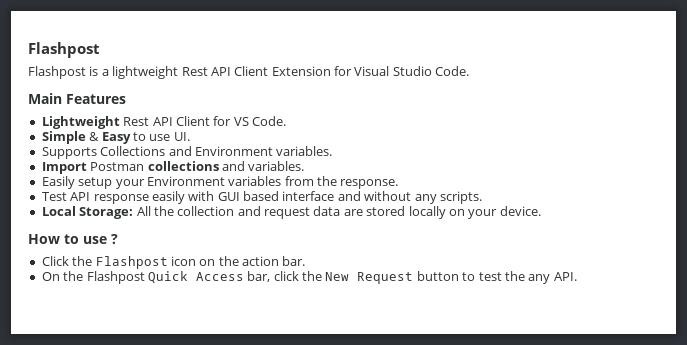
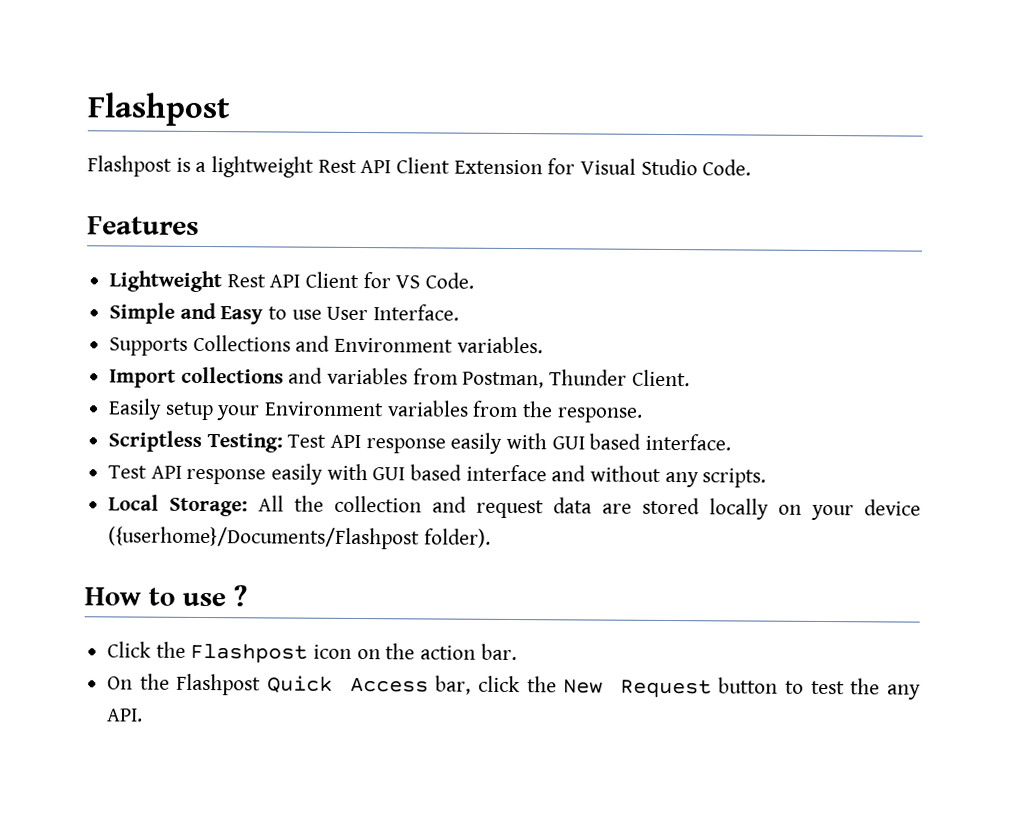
[28,93,62,104] Main -> (752, 167) none
[89,132,100,141] & -> [179,302,216,320] and
[173,132,190,141] UI. -> [326,304,460,321] User Interface.
[90,162,145,171] Postman -> (177, 378) none
[248,161,305,171] variables. -> [327,367,690,389] variables from Postman, Thunder Client.
(399, 184) none -> [108,430,732,454] // Scriptless Testing: Test API response easily with GUI based interface.
[499,206,541,216] device. -> [864,499,921,516] [108,526,491,550] device ({userhome}/Documents/Flashpost folder).

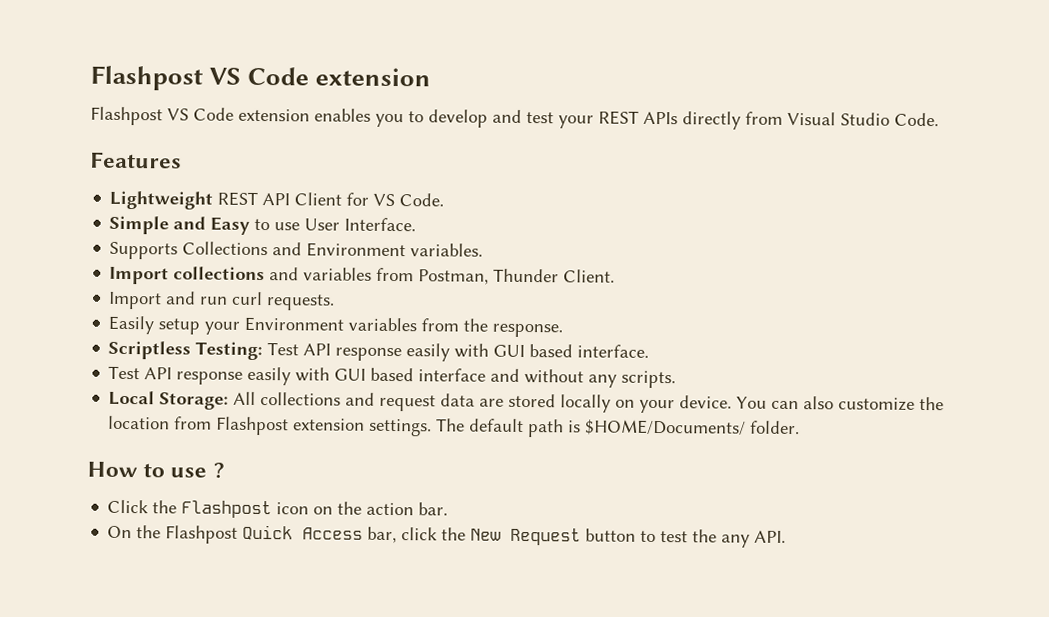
[87,92,231,127] [87,155,576,178] Flashpost // Flashpost is a lightweight Rest API Client Extension for -> [90,65,432,91] [90,106,783,130] Flashpost VS Code extension // Flashpost VS Code extension enables you to develop and test your REST APIs directly from
[226,274,266,288] Rest -> [217,191,259,207] REST
(690, 378) none -> [108,291,336,311] // Import and run curl requests.
[294,495,423,513] the collection -> [260,392,342,406] collections
[864,499,921,516] [108,526,491,550] device ({userhome}/Documents/Flashpost folder). -> [679,395,945,411] [108,415,801,438] device. You can also customize the location from Flashpost extension settings. The default path is $HOME/Documents/ folder.

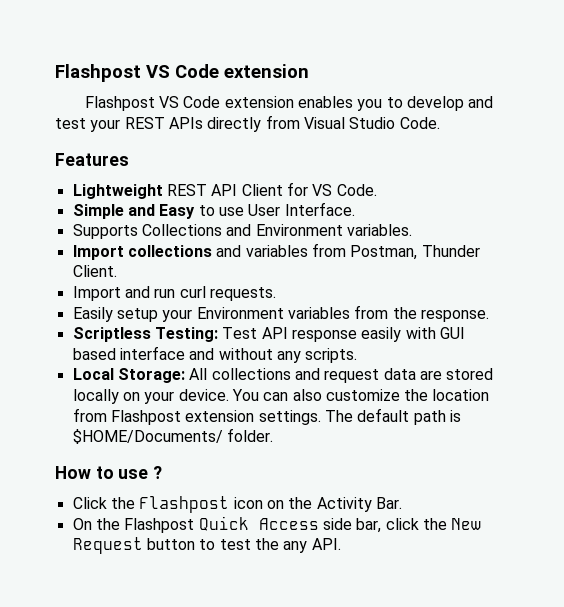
[577,344,650,358] [108,365,415,386] interface. // Test API response easily with GUI based -> (116, 354) none
[366,502,449,516] action bar. -> [316,497,402,512] Activity Bar.
(364, 533) none -> [322,518,352,530] side

